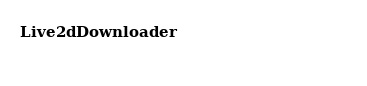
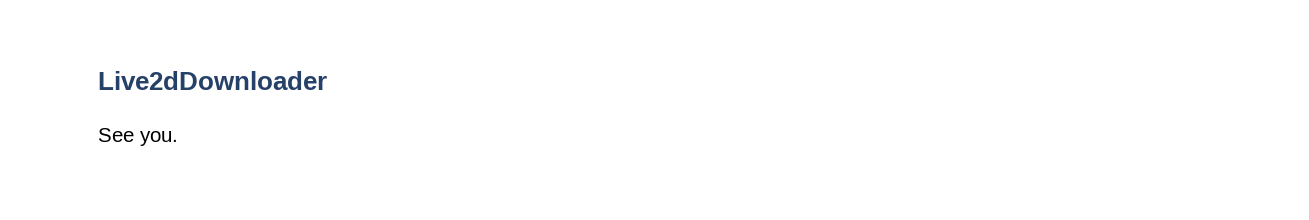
(178, 31) none -> [98,128,178,146] // See you.

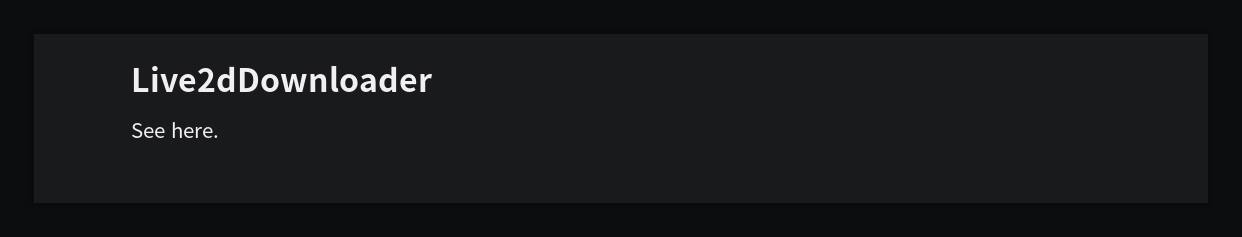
[140,131,178,146] you. -> [170,122,219,138] here.

